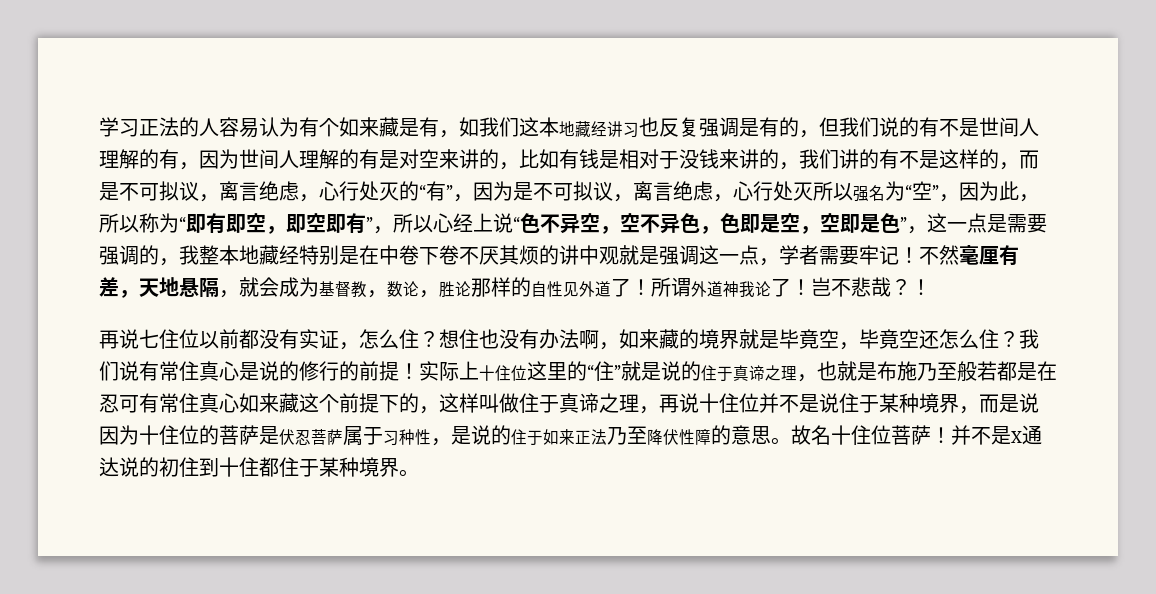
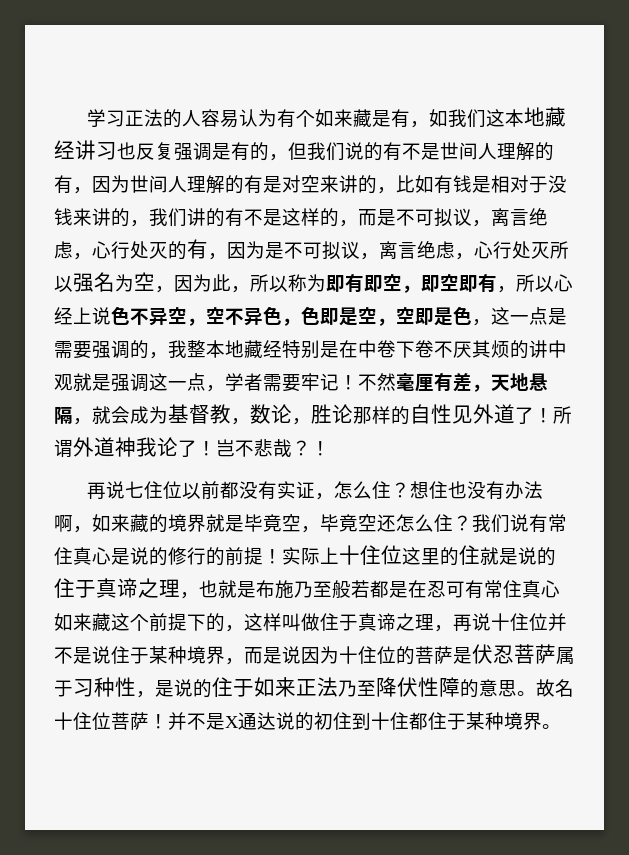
[419,181,453,201] “有” -> [187,239,208,259] 有
[905,181,939,200] “空” -> [134,272,155,291] 空
[179,216,186,231] “ -> (326, 283) none
[366,217,373,231] ” -> (497, 283) none
[513,216,520,231] “ -> (111, 316) none
[900,217,907,231] ” -> (472, 315) none
[587,361,621,381] “住” -> [459,545,480,565] 住

